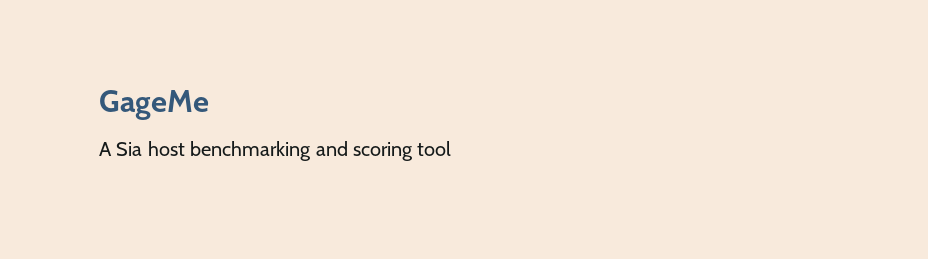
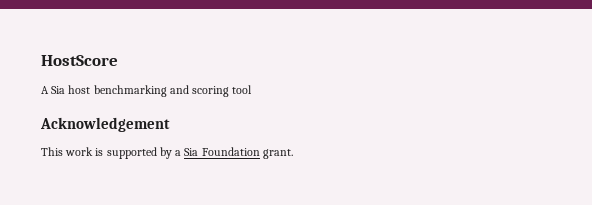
[99,90,209,120] GageMe -> [41,55,118,66] HostScore
(452, 148) none -> [40,117,170,132] [41,147,293,159] // Acknowledgement // This work is supported by a Sia Foundation grant.

